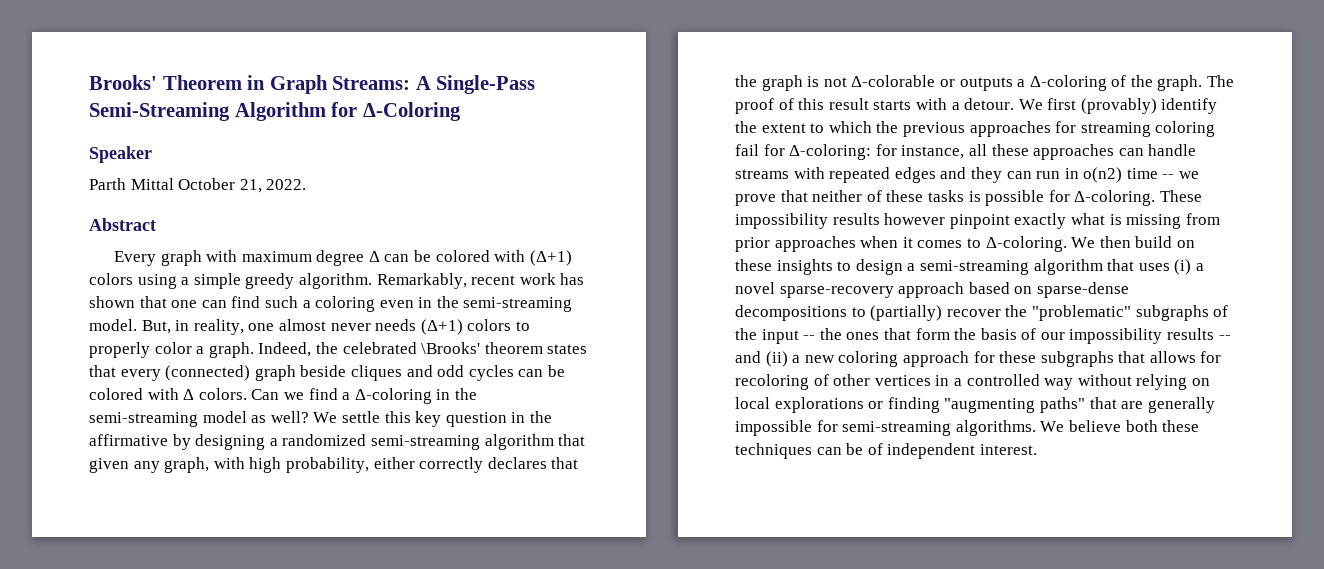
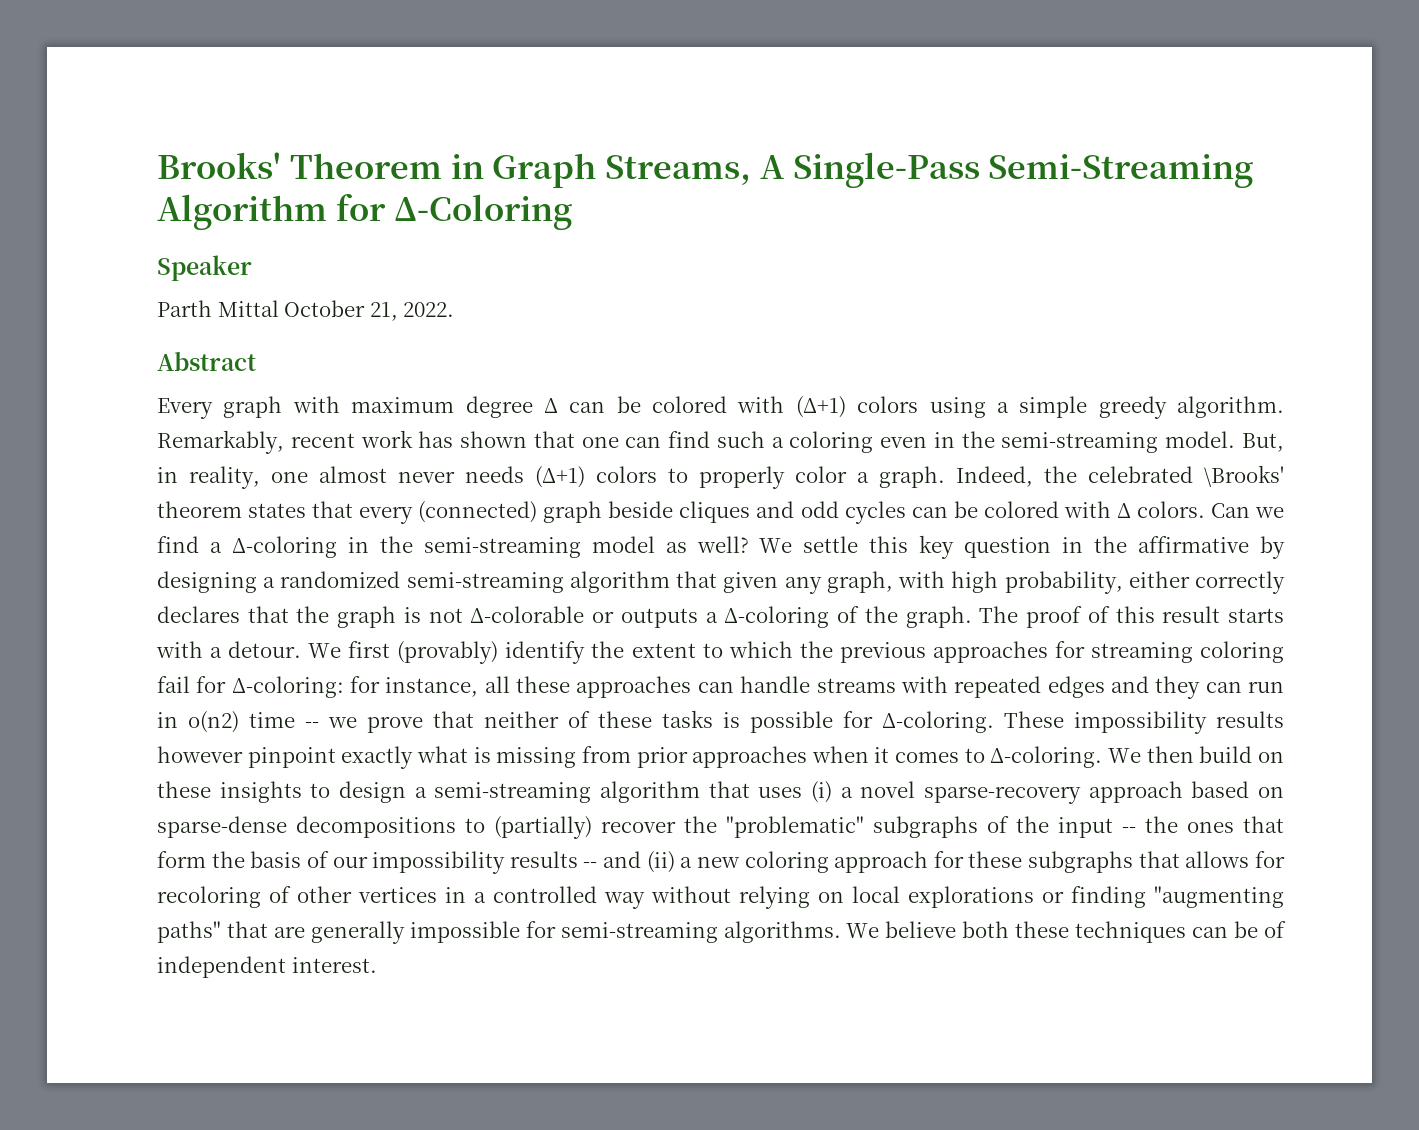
[332,76,411,90] Streams: -> [605,155,752,185] Streams,

